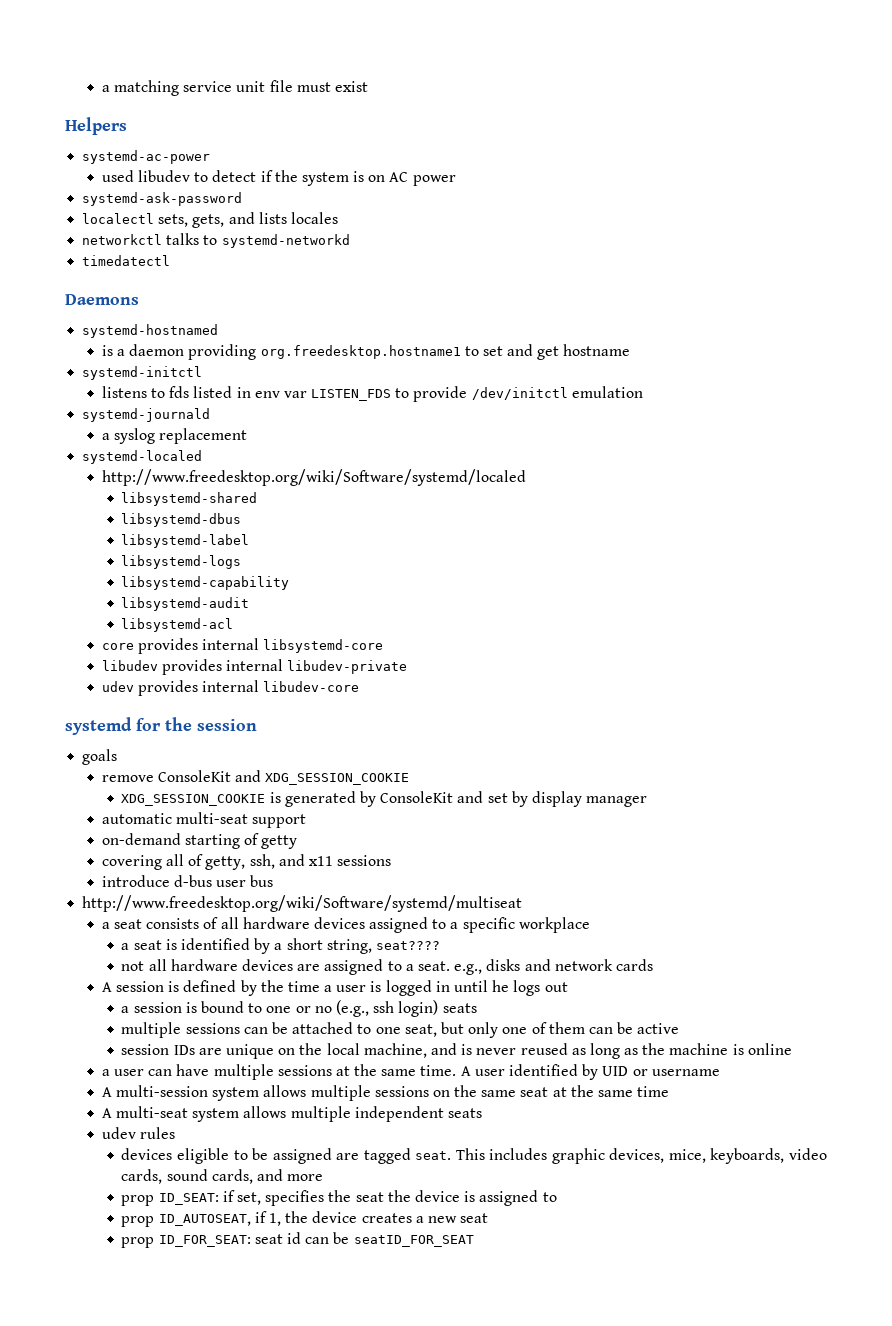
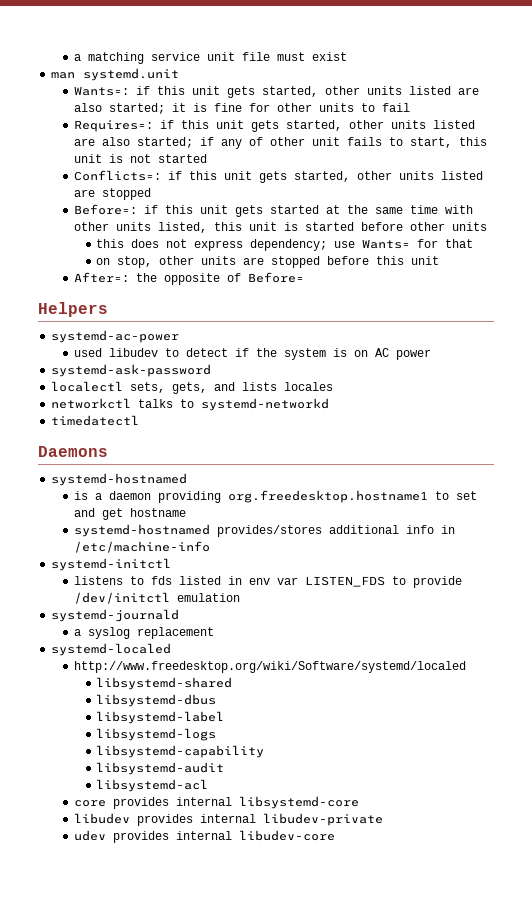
(368, 86) none -> [51,68,180,81] [73,86,479,98] [73,103,410,114] [73,120,475,132] [73,137,487,149] [73,154,207,163] [73,170,483,183] [73,188,151,200] [73,204,473,217] [73,222,487,233] [96,239,474,251] [96,256,440,268] [73,272,304,285] // man systemd.unit // Wants=: if this unit gets started, other units listed are also started; it is fine for other units to fail // Requires=: if this unit gets started, other units listed are also started; if any of other unit fails to start, this unit is not started // Conflicts=: if this unit gets started, other units listed are stopped // Before=: if this unit gets started at the same time with other units listed, this unit is started before other units // this does not express dependency; use Wants= for that // on stop, other units are stopped before this unit // After=: the opposite of Before=
(631, 350) none -> [73,524,455,537] [73,541,210,553] // systemd-hostnamed provides/stores additional info in /etc/machine-info
[65,717,257,735] [82,749,118,765] [101,770,410,785] [121,791,648,807] [101,812,307,828] [101,833,298,849] [101,854,392,870] [101,875,274,887] [82,895,523,912] [101,917,590,933] [121,938,440,954] [121,959,653,975] [101,980,568,996] [121,1000,477,1017] [121,1022,680,1038] [121,1043,792,1059] [101,1064,720,1080] [101,1085,670,1101] [101,1106,482,1122] [101,1127,175,1139] [121,1148,827,1164] [121,1169,324,1184] [121,1190,557,1206] [121,1211,489,1227] [121,1232,474,1248] // systemd for the session // goals // remove ConsoleKit and XDG_SESSION_COOKIE // XDG_SESSION_COOKIE is generated by ConsoleKit and set by display manager // automatic multi-seat support // on-demand starting of getty // covering all of getty, ssh, and x11 sessions // introduce d-bus user bus // http://www.freedesktop.org/wiki/Software/systemd/multiseat // a seat consists of all hardware devices assigned to a specific workplace // a seat is identified by a short string, seat???? // not all hardware devices are assigned to a seat. e.g., disks and network cards // A session is defined by the time a user is logged in until he logs out // a session is bound to one or no (e.g., ssh login) seats // multiple sessions can be attached to one seat, but only one of them can be active // session IDs are unique on the local machine, and is never reused as long as the machine is online // a user can have multiple sessions at the same time. A user identified by UID or username // A multi-session system allows multiple sessions on the same seat at the same time // A multi-seat system allows multiple independent seats // udev rules // devices eligible to be assigned are tagged seat. This includes graphic devices, mice, keyboards, video cards, sound cards, and more // prop ID_SEAT: if set, specifies the seat the device is assigned to // prop ID_AUTOSEAT, if 1, the device creates a new seat // prop ID_FOR_SEAT: seat id can be seatID_FOR_SEAT -> (335, 835) none

